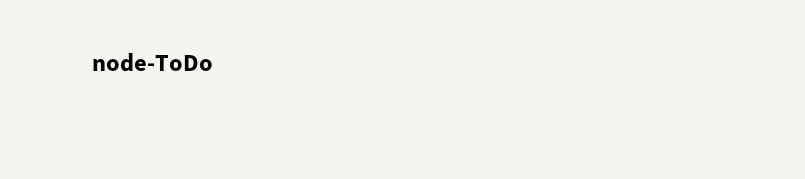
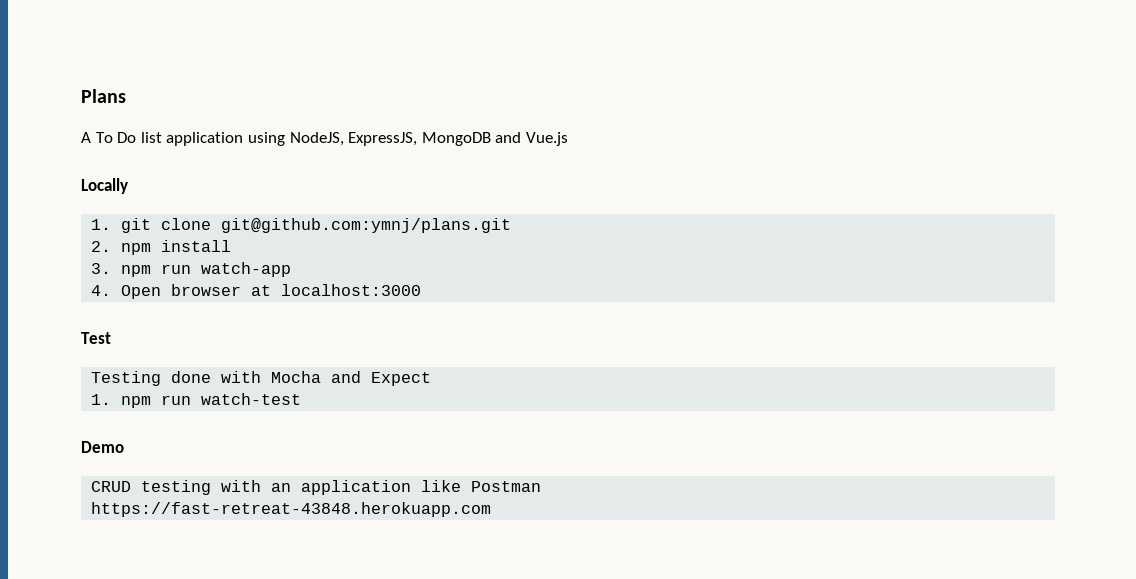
[92,53,213,72] node-ToDo -> [81,89,126,103] [81,132,568,146] [81,178,128,194] [91,218,512,233] [91,240,232,255] [91,262,292,277] [91,284,422,299] [81,332,111,344] [91,371,432,386] [91,393,302,408] [81,441,124,453] [91,480,542,495] [91,502,492,517] Plans // A To Do list application using NodeJS, ExpressJS, MongoDB and Vue.js // Locally // 1. git clone git@github.com:ymnj/plans.git // 2. npm install // 3. npm run watch-app // 4. Open browser at localhost:3000 // Test // Testing done with Mocha and Expect // 1. npm run watch-test // Demo // CRUD testing with an application like Postman // https://fast-retreat-43848.herokuapp.com

